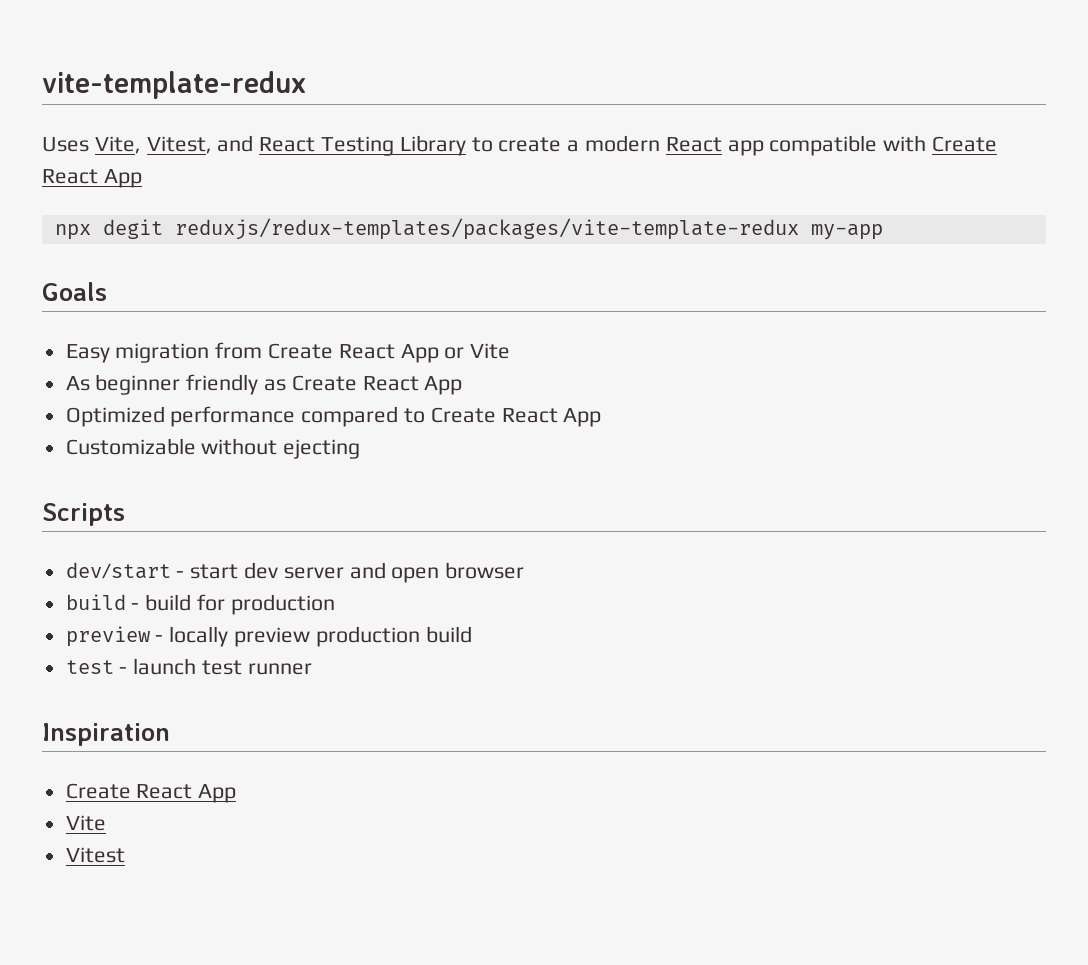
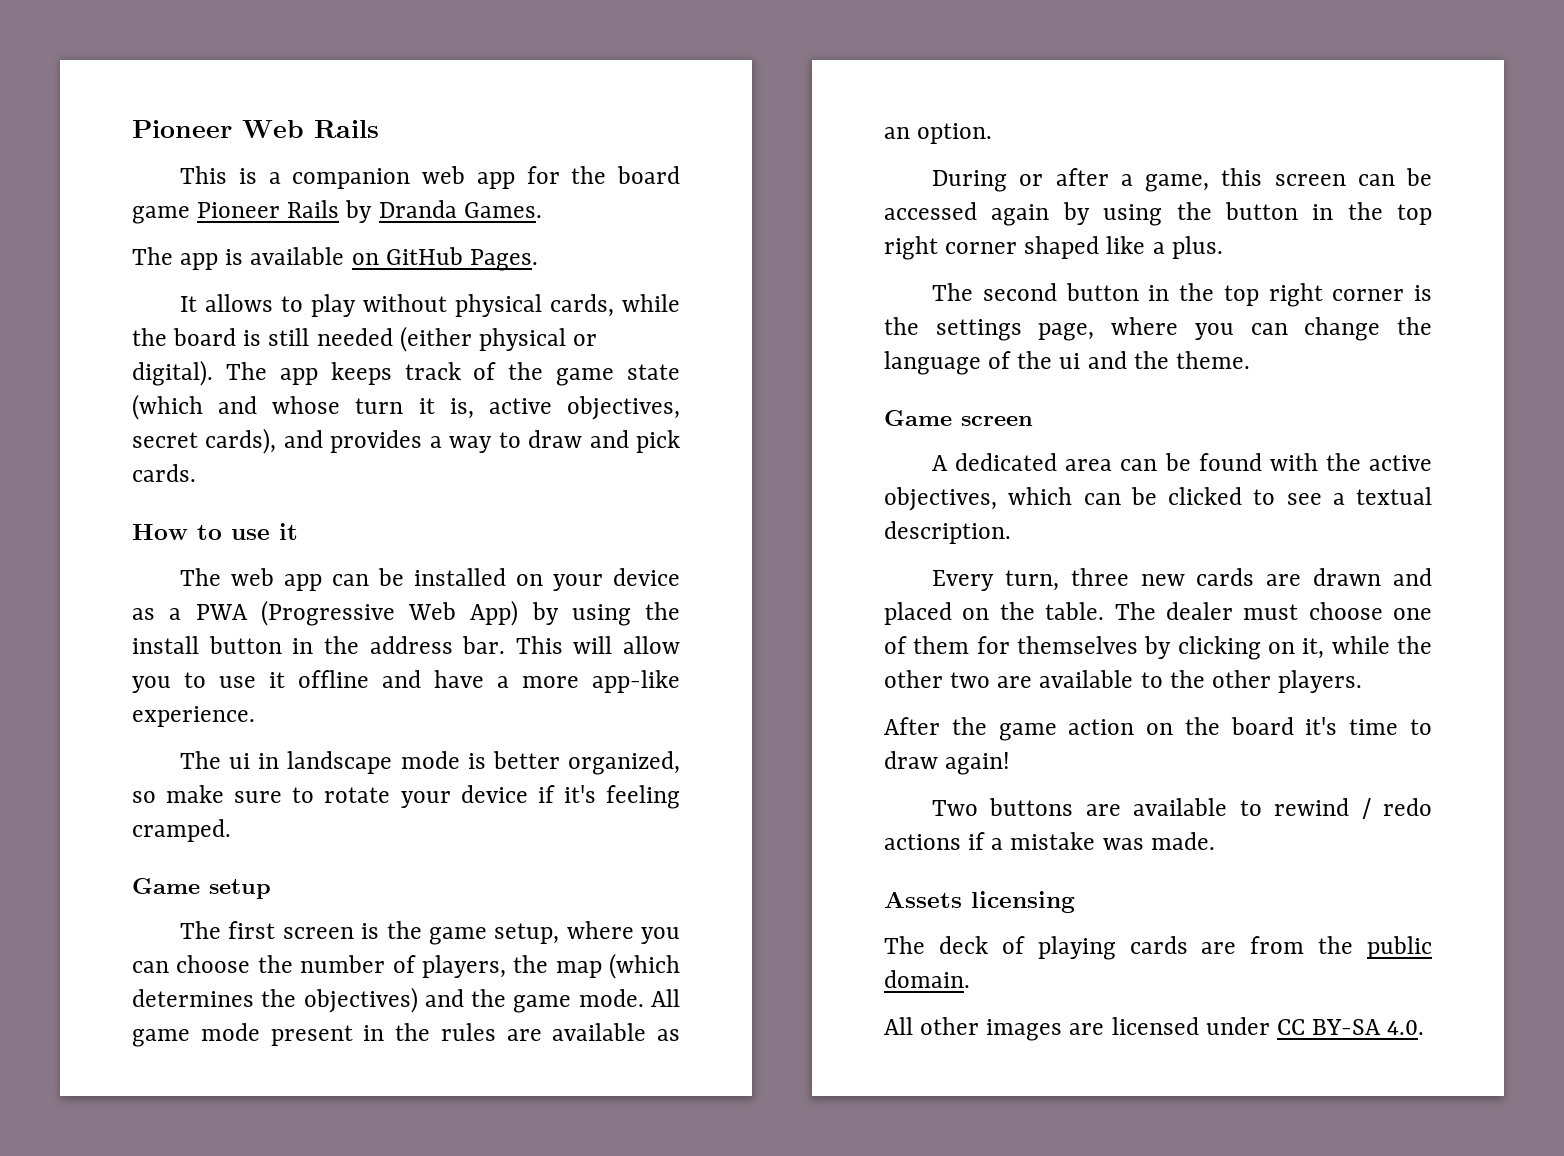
[42,71,306,99] [42,135,998,156] [42,169,142,188] [54,218,883,240] [42,282,107,301] [65,342,511,363] [65,374,463,395] [65,406,602,427] [65,438,361,459] [42,503,125,526] [65,562,525,583] [65,594,335,615] [65,626,472,647] [65,658,312,675] [42,723,170,746] [65,783,237,803] [65,815,106,831] [65,847,125,863] vite-template-redux // Uses Vite, Vitest, and React Testing Library to create a modern React app compatible with Create React App // npx degit reduxjs/redux-templates/packages/vite-template-redux my-app // Goals // Easy migration from Create React App or Vite // As beginner friendly as Create React App // Optimized performance compared to Create React App // Customizable without ejecting // Scripts // dev/start - start dev server and open browser // build - build for production // preview - locally preview production build // test - launch test runner // Inspiration // Create React App // Vite // Vitest -> [132,120,379,138] [180,166,680,189] [132,200,542,224] [132,247,538,271] [180,294,680,317] [132,326,598,352] [132,360,680,386] [132,394,680,420] [132,428,681,454] [132,464,196,482] [132,523,298,540] [180,568,680,591] [132,600,680,626] [132,636,680,654] [132,670,680,693] [132,706,255,727] [180,751,680,775] [132,785,680,809] [132,819,231,842] [132,878,271,899] [180,921,680,945] [132,953,680,979] [132,987,680,1013] [132,1023,680,1047] [884,123,993,144] [932,168,1432,192] [884,202,1432,226] [884,236,1223,260] [932,283,1432,307] [884,317,1432,341] [884,351,1250,375] [884,410,1033,426] [932,453,1432,471] [884,487,1432,511] [884,521,1011,544] [932,568,1432,591] [884,602,1432,625] [884,636,1432,660] [884,670,1363,693] [884,717,1432,741] [884,751,1011,775] [932,798,1432,819] [884,832,1215,850] [884,891,1075,913] [884,936,1432,960] [884,970,970,988] [884,1017,1425,1041] Pioneer Web Rails // This is a companion web app for the board game Pioneer Rails by Dranda Games. // The app is available on GitHub Pages. // It allows to play without physical cards, while the board is still needed (either physical or digital). The app keeps track of the game state (which and whose turn it is, active objectives, secret cards), and provides a way to draw and pick cards. // How to use it // The web app can be installed on your device as a PWA (Progressive Web App) by using the install button in the address bar. This will allow you to use it offline and have a more app-like experience. // The ui in landscape mode is better organized, so make sure to rotate your device if it's feeling cramped. // Game setup // The first screen is the game setup, where you can choose the number of players, the map (which determines the objectives) and the game mode. All game mode present in the rules are available as an option. // During or after a game, this screen can be accessed again by using the button in the top right corner shaped like a plus. // The second button in the top right corner is the settings page, where you can change the language of the ui and the theme. // Game screen // A dedicated area can be found with the active objectives, which can be clicked to see a textual description. // Every turn, three new cards are drawn and placed on the table. The dealer must choose one of them for themselves by clicking on it, while the other two are available to the other players. // After the game action on the board it's time to draw again! // Two buttons are available to rewind / redo actions if a mistake was made. // Assets licensing // The deck of playing cards are from the public domain. // All other images are licensed under CC BY-SA 4.0.

